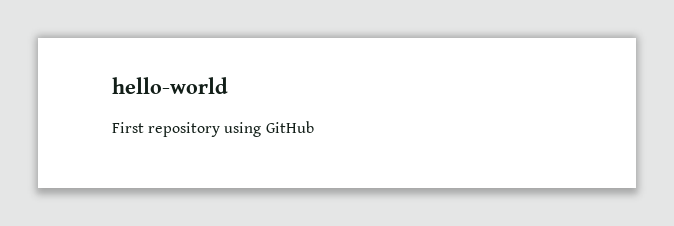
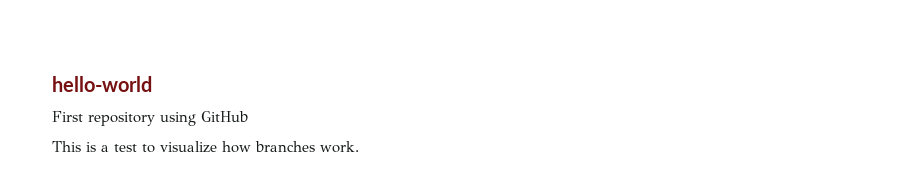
(314, 127) none -> [52,141,359,153] // This is a test to visualize how branches work.

